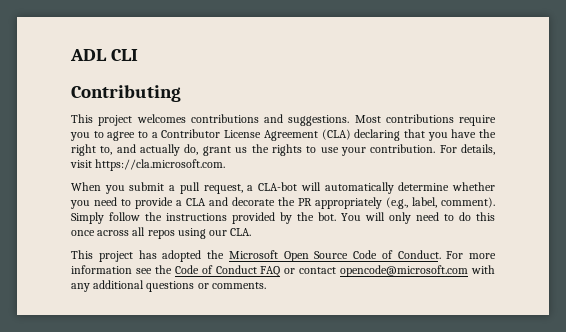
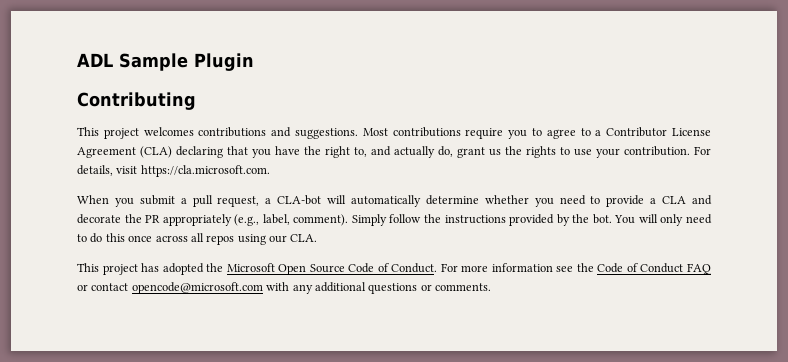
[110,49,138,61] CLI -> [119,53,254,71] Sample Plugin

